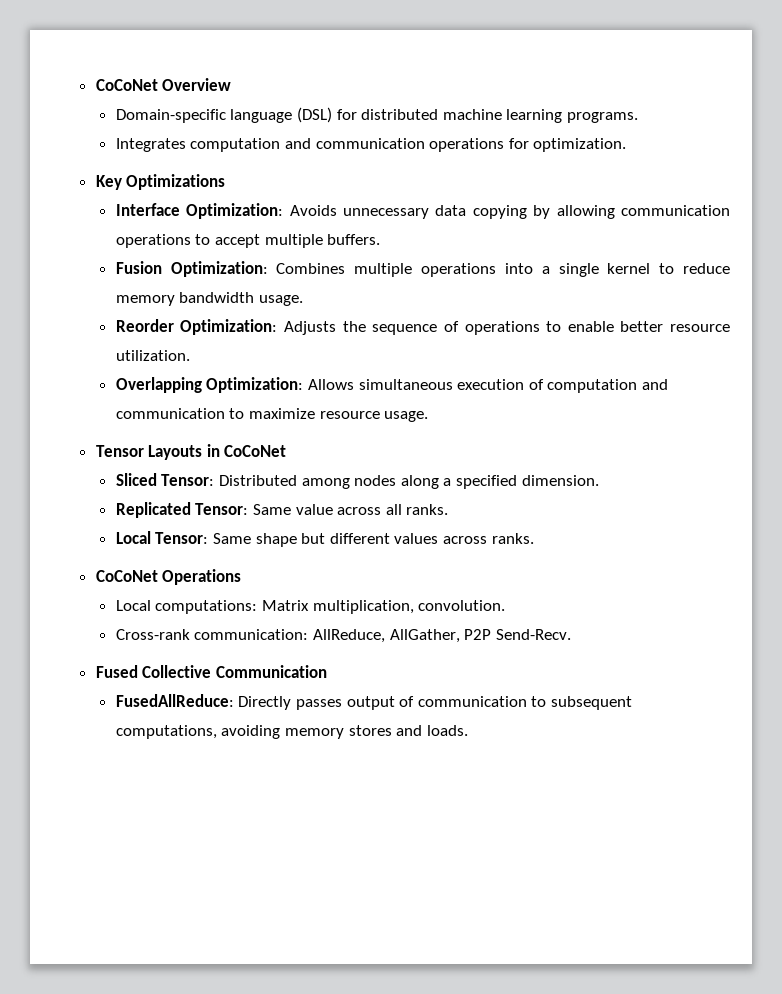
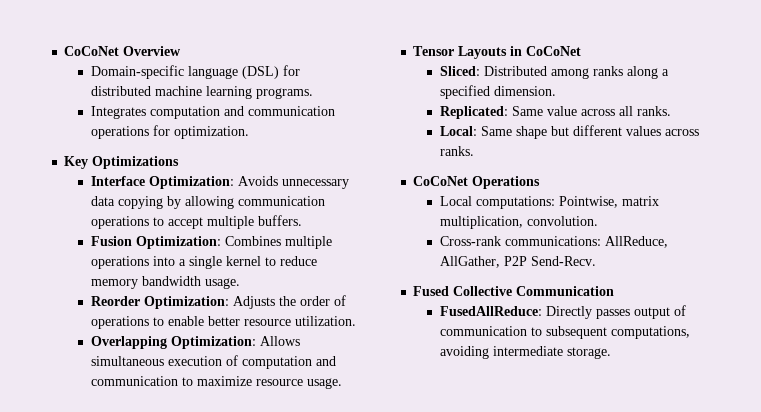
[372,324,438,335] sequence -> [300,296,331,306] order
[115,473,215,486] Sliced Tensor: -> [440,66,481,76] Sliced:
[354,475,397,486] nodes -> [593,66,624,76] ranks
[115,502,249,518] Replicated Tensor: -> [440,106,509,119] Replicated:
[115,531,209,544] Local Tensor: -> [440,126,478,136] Local:
[261,600,309,611] Matrix -> [559,196,660,208] Pointwise, matrix
[194,629,309,640] communication: -> [505,236,602,246] communications:
[284,725,468,739] memory stores and loads. -> [493,346,612,359] intermediate storage.

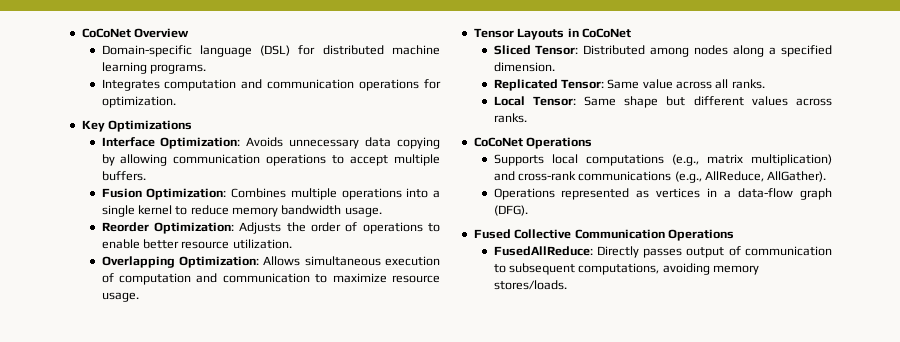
[440,66,481,76] Sliced: -> [493,45,579,55] Sliced Tensor:
[593,66,624,76] ranks -> [694,45,729,55] nodes
[440,106,509,119] Replicated: -> [493,79,604,91] Replicated Tensor:
[440,126,478,136] Local: -> [493,96,576,106] Local Tensor:
[440,196,660,209] [440,216,599,229] [440,236,669,248] [440,256,597,268] Local computations: Pointwise, matrix multiplication, convolution. // Cross-rank communications: AllReduce, AllGather, P2P Send-Recv. -> [493,154,832,166] [493,171,827,183] [493,188,832,200] [493,205,528,216] Supports local computations (e.g., matrix multiplication) and cross-rank communications (e.g., AllReduce, AllGather). // Operations represented as vertices in a data-flow graph (DFG).
(615, 291) none -> [667,229,734,241] Operations
[493,346,612,359] intermediate storage. -> [713,265,760,275] [493,280,567,290] memory stores/loads.

